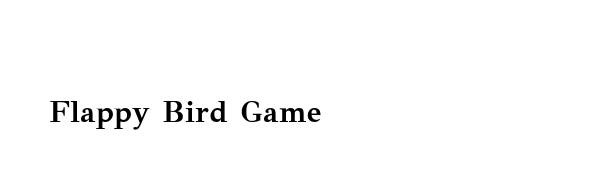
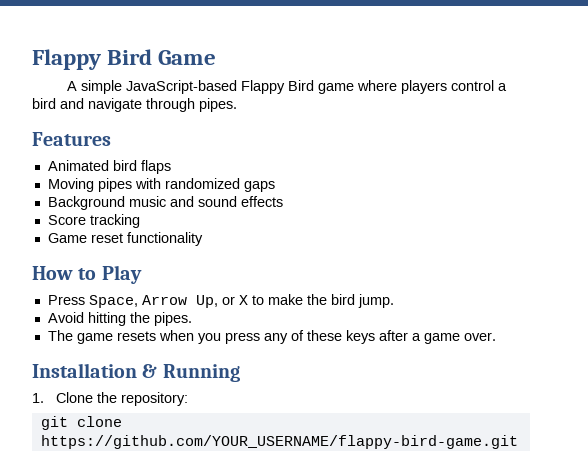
(322, 111) none -> [66,80,507,94] [32,98,237,112] [32,132,111,146] [47,160,171,174] [47,178,275,192] [47,196,283,210] [47,214,140,228] [47,232,203,246] [32,265,142,284] [47,294,394,308] [47,312,192,326] [47,330,496,344] [32,363,240,382] [32,392,189,406] [40,416,122,430] [40,435,518,449] // A simple JavaScript-based Flappy Bird game where players control a bird and navigate through pipes. // Features // Animated bird flaps // Moving pipes with randomized gaps // Background music and sound effects // Score tracking // Game reset functionality // How to Play // Press Space, Arrow Up, or X to make the bird jump. // Avoid hitting the pipes. // The game resets when you press any of these keys after a game over. // Installation & Running // 1. Clone the repository: // git clone https://github.com/YOUR_USERNAME/flappy-bird-game.git

